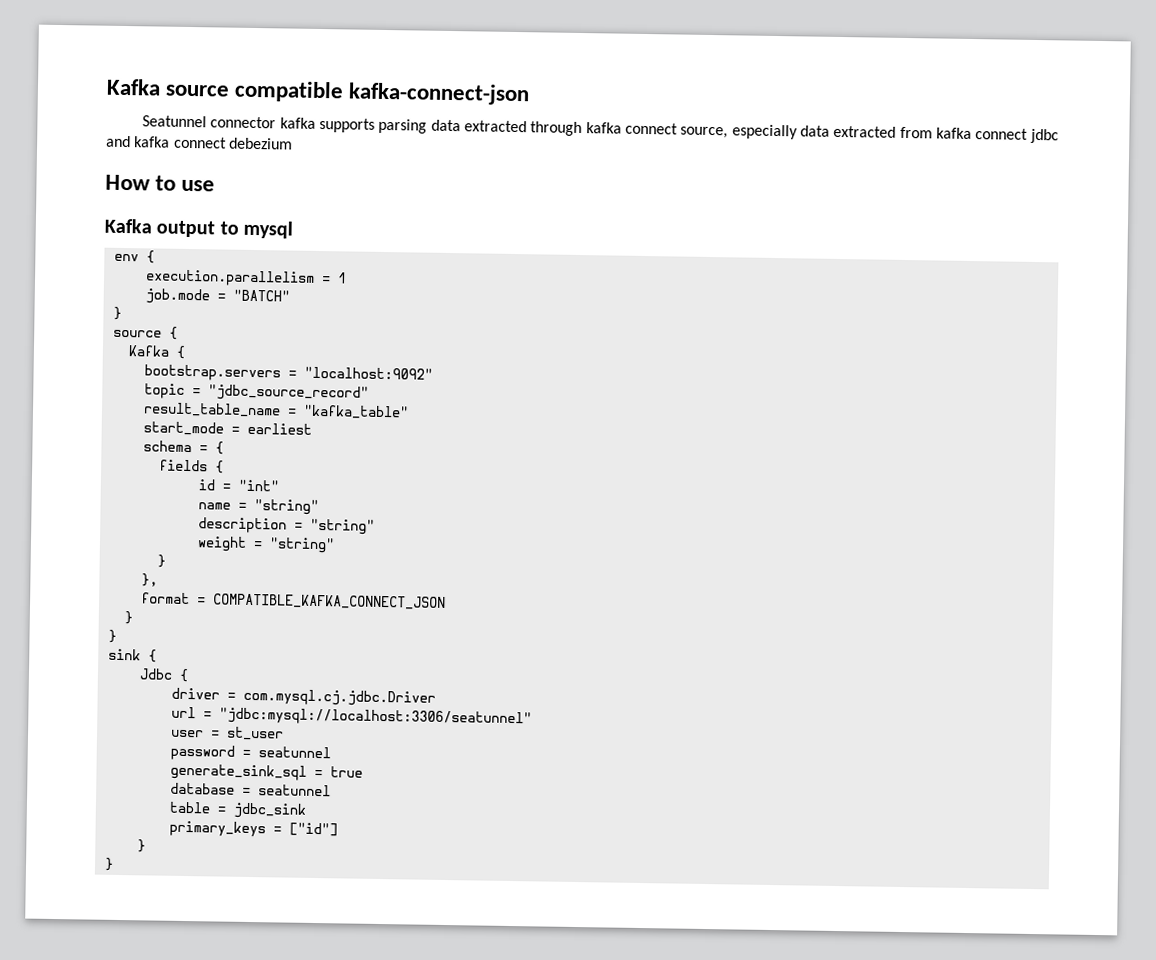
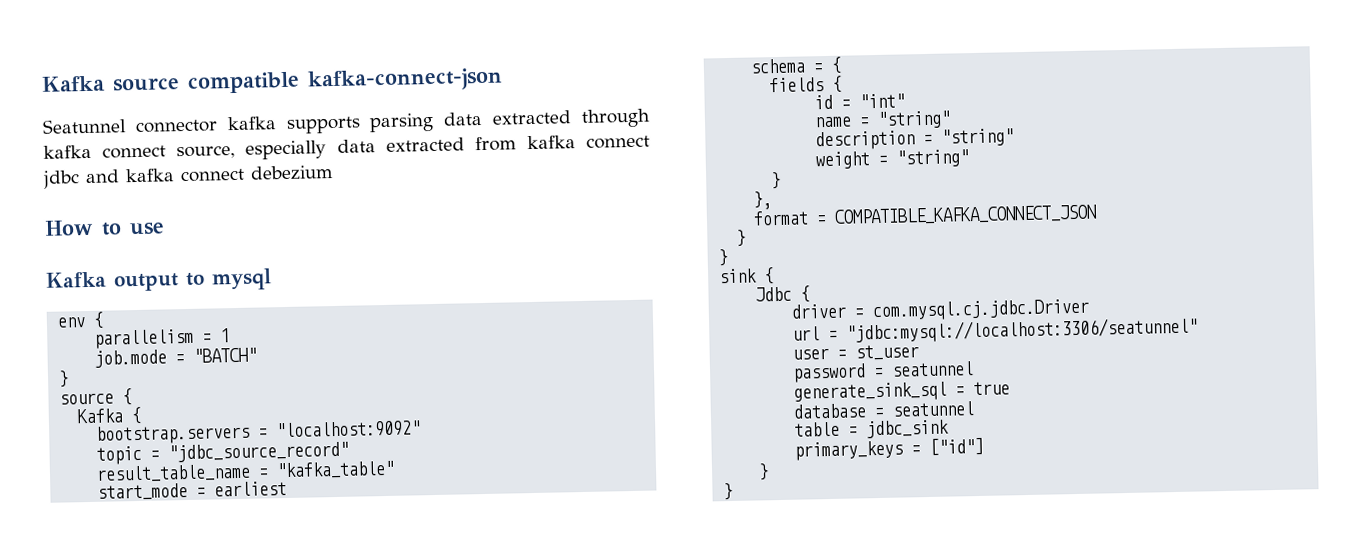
[144,269,315,287] execution.parallelism -> [94,328,195,349] parallelism

